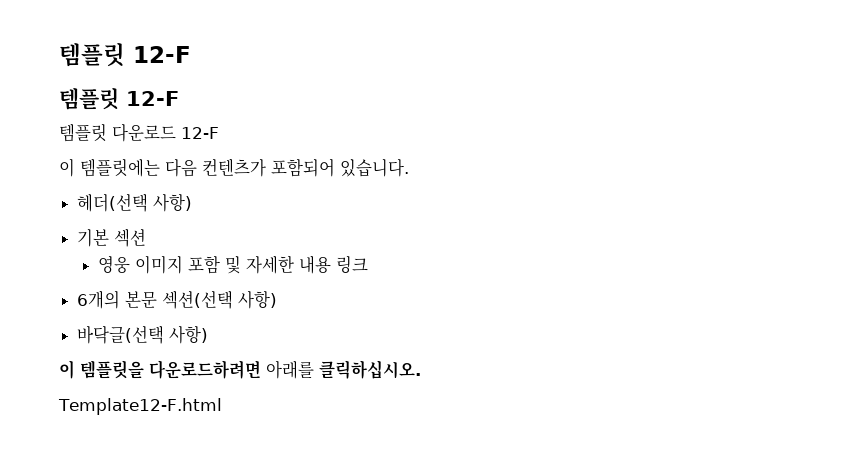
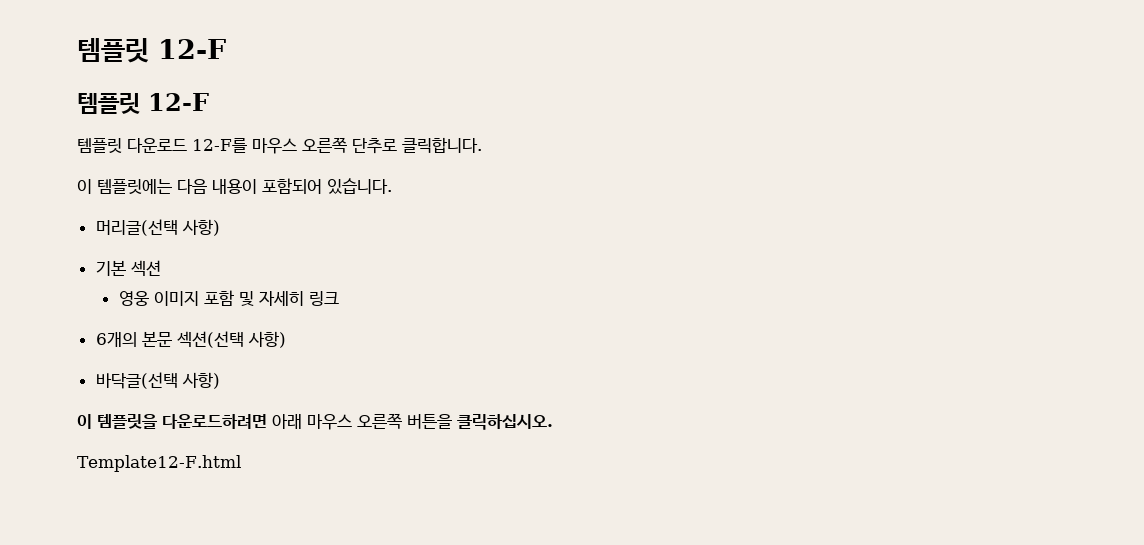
[181,127,219,139] 12-F -> [192,137,482,154] 12-F를 마우스 오른쪽 단추로 클릭합니다.
[202,158,266,177] 컨텐츠가 -> [212,179,257,194] 내용이
[77,193,149,212] 헤더(선택 -> [95,219,178,236] 머리글(선택
[245,255,331,274] 자세한 내용 -> [258,291,304,306] 자세히
[266,360,314,379] 아래를 -> [272,413,452,430] 아래 마우스 오른쪽 버튼을

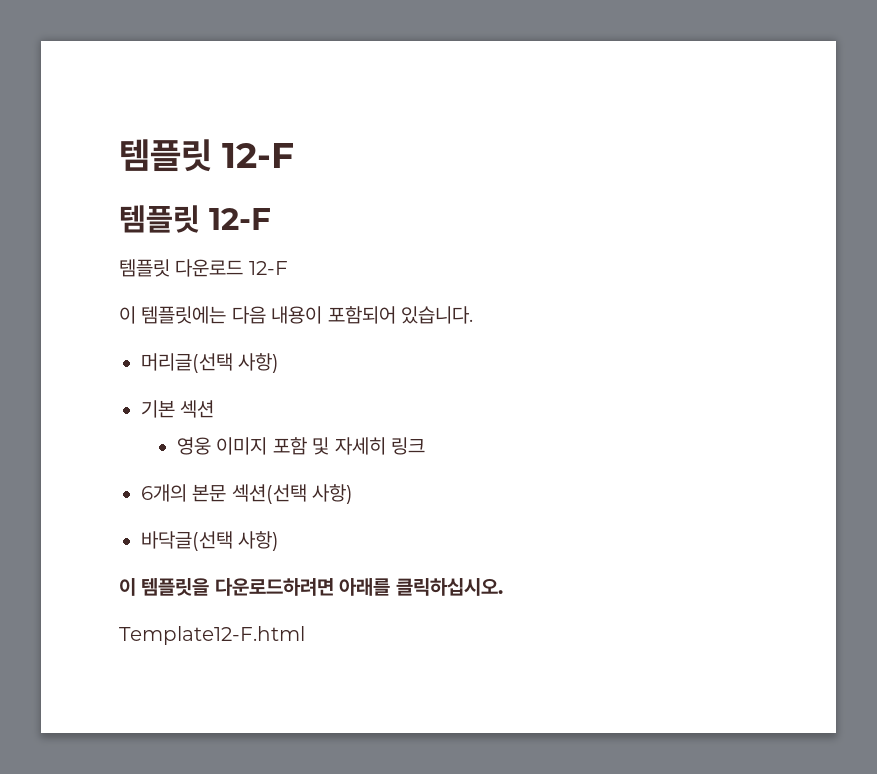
[192,137,482,154] 12-F를 마우스 오른쪽 단추로 클릭합니다. -> [248,261,288,275] 12-F
[272,413,452,430] 아래 마우스 오른쪽 버튼을 -> [339,578,391,596] 아래를

